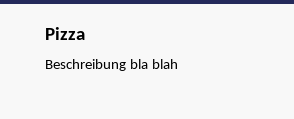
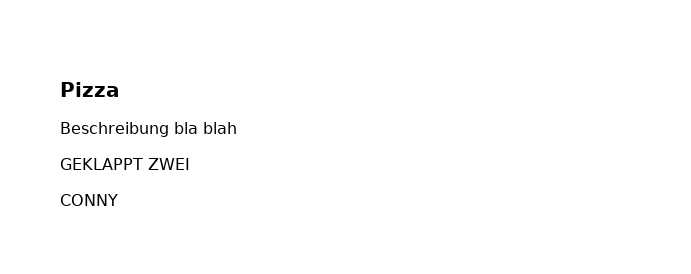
(178, 64) none -> [60,158,190,170] [60,194,118,206] // GEKLAPPT ZWEI // CONNY

